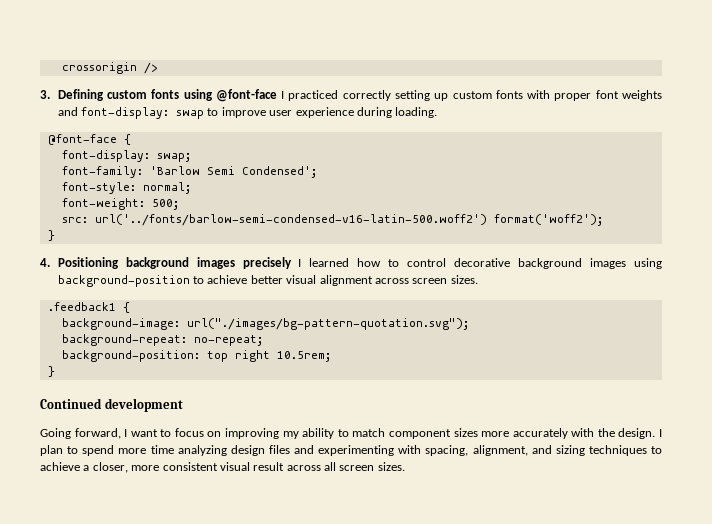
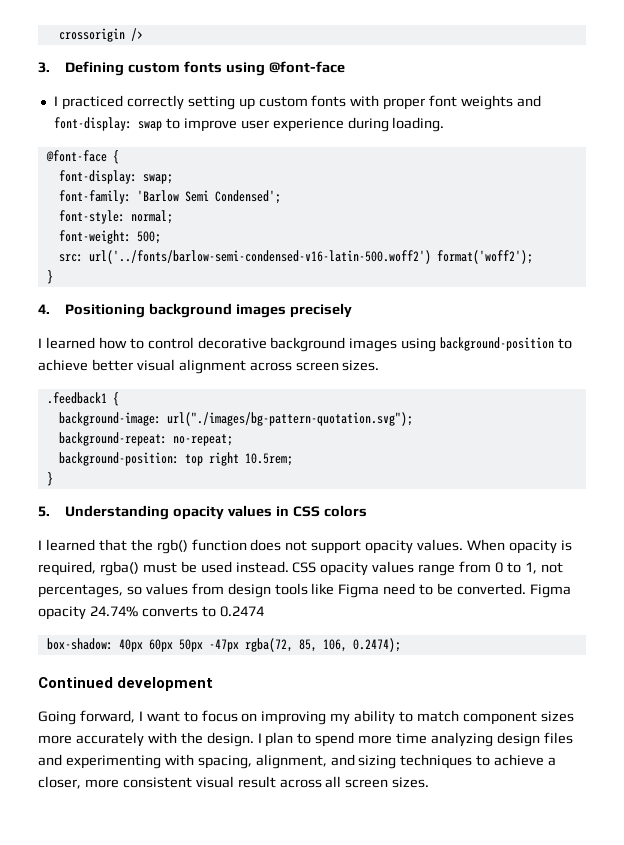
(277, 95) none -> (346, 67) //
(292, 263) none -> (353, 310) //
(55, 371) none -> [38,505,367,520] [38,539,572,554] [38,561,563,576] [38,583,571,598] [38,606,264,620] [46,638,401,652] // 5. Understanding opacity values in CSS colors // I learned that the rgb() function does not support opacity values. When opacity is required, rgba() must be used instead. CSS opacity values range from 0 to 1, not percentages, so values from design tools like Figma need to be converted. Figma opacity 24.74% converts to 0.2474 // box-shadow: 40px 60px 50px -47px rgba(72, 85, 106, 0.2474);

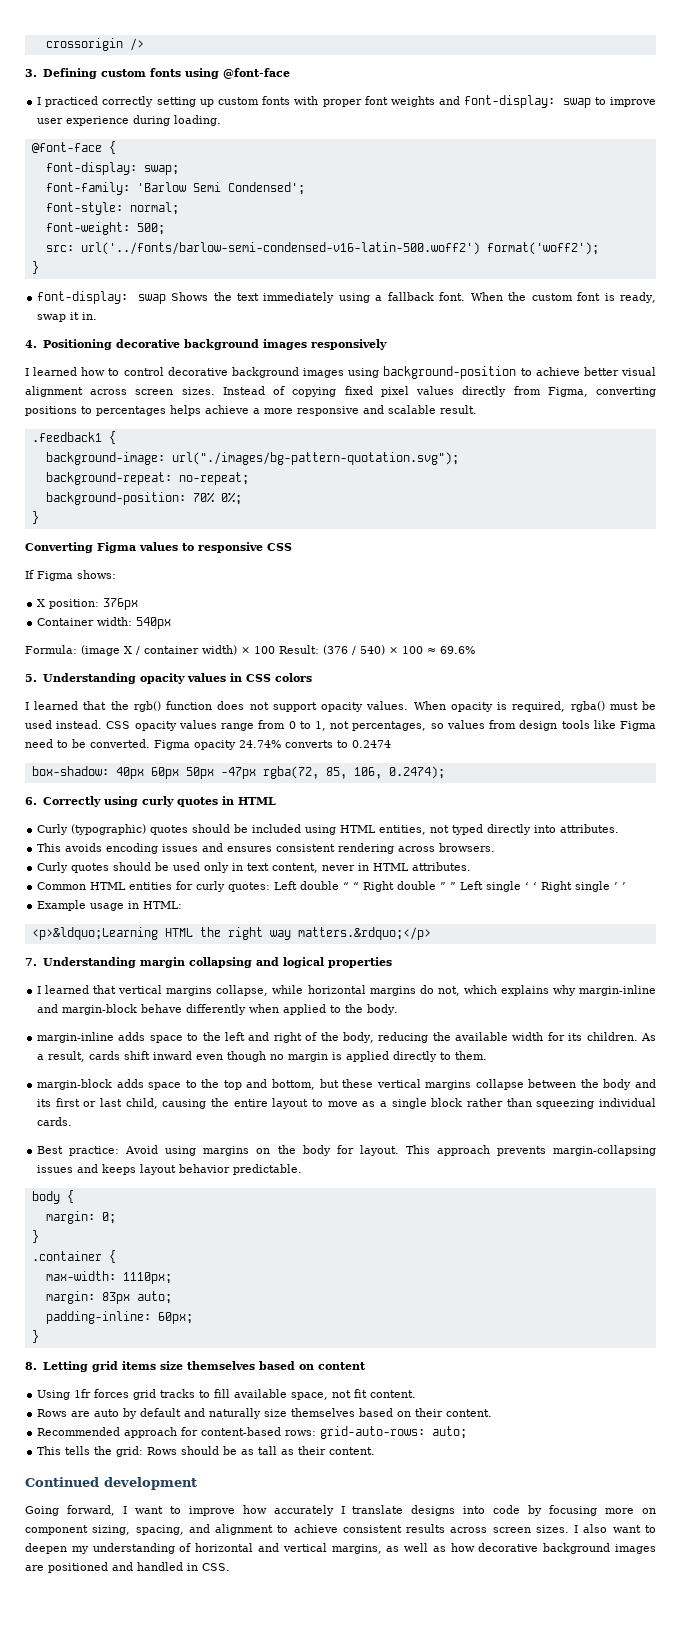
(53, 277) none -> [37,291,657,304] [37,312,98,322] // font-display: swap Shows the text immediately using a fallback font. When the custom font is ready, swap it in.
[149,303,353,318] background images precisely -> [115,339,387,350] decorative background images responsively
(380, 365) none -> [222,386,656,397] [25,405,477,416] Instead of copying fixed pixel values directly from Figma, converting positions to percentages helps achieve a more responsive and scalable result.
[184,452,293,466] [46,472,53,486] top right 10.5rem; // } -> [192,492,242,505] [31,511,39,524] [25,542,292,553] [25,570,116,581] [37,598,139,610] [37,617,172,629] [25,645,475,656] 70% 0%; // } // Converting Figma values to responsive CSS // If Figma shows: // X position: 376px // Container width: 540px // Formula: (image X / container width) × 100 Result: (376 / 540) × 100 ≈ 69.6%
(401, 645) none -> [25,796,276,807] [37,824,620,835] [37,843,496,854] [37,862,472,873] [37,881,627,892] [37,900,183,911] [31,927,431,940] [25,957,392,968] [37,985,656,996] [37,1004,399,1015] [37,1032,656,1043] [37,1051,488,1062] [37,1079,656,1090] [37,1098,656,1109] [37,1117,73,1126] [37,1145,657,1156] [37,1164,303,1175] [31,1190,74,1204] [45,1211,116,1224] [31,1230,39,1243] [31,1250,116,1263] [45,1271,172,1284] [45,1291,172,1304] [45,1311,193,1324] [31,1330,39,1343] [25,1361,366,1372] [37,1389,417,1400] [37,1408,493,1419] [37,1426,468,1439] [37,1446,376,1457] // 6. Correctly using curly quotes in HTML // Curly (typographic) quotes should be included using HTML entities, not typed directly into attributes. // This avoids encoding issues and ensures consistent rendering across browsers. // Curly quotes should be used only in text content, never in HTML attributes. // Common HTML entities for curly quotes: Left double “ “ Right double ” ” Left single ‘ ‘ Right single ’ ’ // Example usage in HTML: // <p>&ldquo;Learning HTML the right way matters.&rdquo;</p> // 7. Understanding margin collapsing and logical properties // I learned that vertical margins collapse, while horizontal margins do not, which explains why margin-inline and margin-block behave differently when applied to the body. // margin-inline adds space to the left and right of the body, reducing the available width for its children. As a result, cards shift inward even though no margin is applied directly to them. // margin-block adds space to the top and bottom, but these vertical margins collapse between the body and its first or last child, causing the entire layout to move as a single block rather than squeezing individual cards. // Best practice: Avoid using margins on the body for layout. This approach prevents margin-collapsing issues and keeps layout behavior predictable. // body { // margin: 0; // } // .container { // max-width: 1110px; // margin: 83px auto; // padding-inline: 60px; // } // 8. Letting grid items size themselves based on content // Using 1fr forces grid tracks to fill available space, not fit content. // Rows are auto by default and naturally size themselves based on their content. // Recommended approach for content-based rows: grid-auto-rows: auto; // This tells the grid: Rows should be as tall as their content.
[201,710,574,725] [38,732,573,747] [38,754,557,769] [38,776,430,789] focus on improving my ability to match component sizes more accurately with the design. I plan to spend more time analyzing design files and experimenting with spacing, alignment, and sizing techniques to achieve a closer, more consistent visual result across all screen sizes. -> [188,1505,656,1516] [25,1524,656,1535] [25,1543,656,1554] [25,1562,230,1573] improve how accurately I translate designs into code by focusing more on component sizing, spacing, and alignment to achieve consistent results across screen sizes. I also want to deepen my understanding of horizontal and vertical margins, as well as how decorative background images are positioned and handled in CSS.

